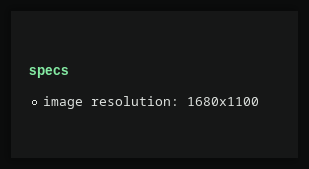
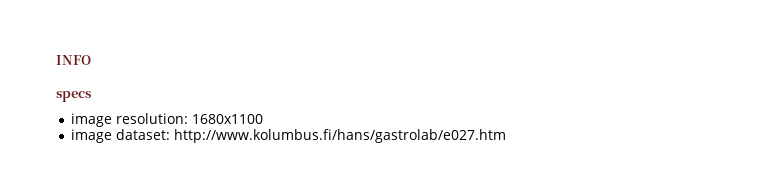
(29, 72) none -> [56,55,91,65] INFO //
(260, 101) none -> [70,129,506,143] // image dataset: http://www.kolumbus.fi/hans/gastrolab/e027.htm

